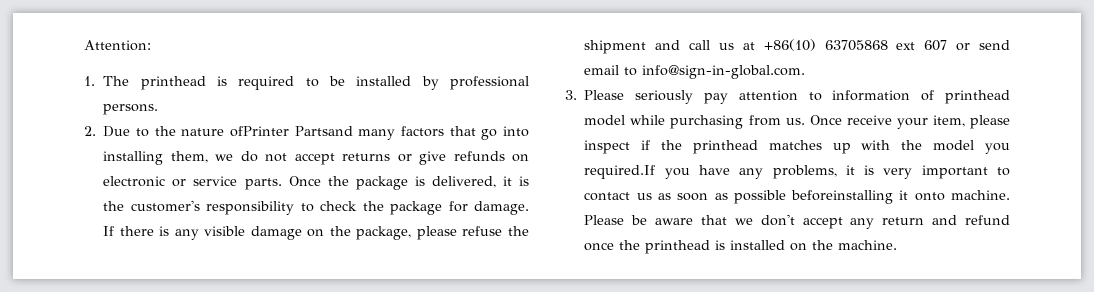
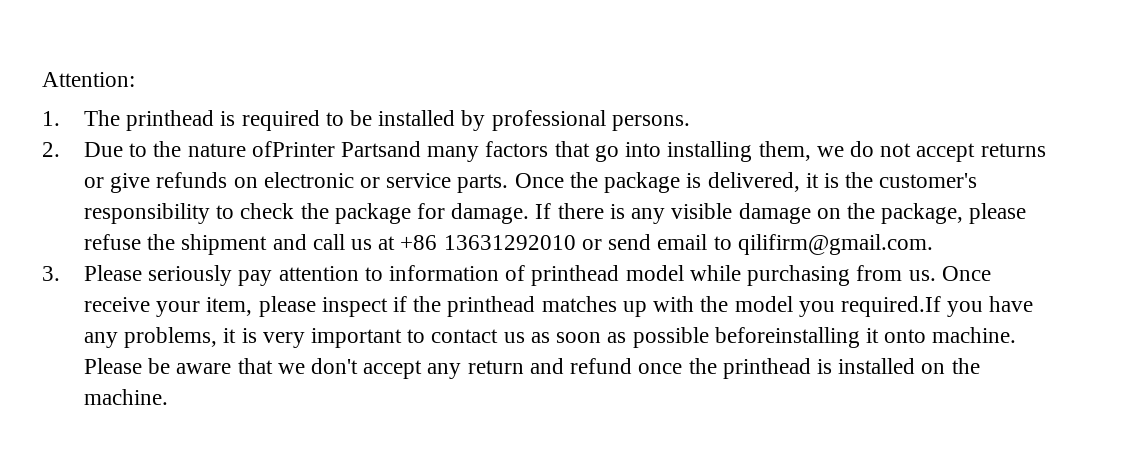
[763,39,948,51] +86(10) 63705868 ext 607 -> [400,235,576,250] +86 13631292010
[642,65,806,79] info@sign-in-global.com. -> [737,234,933,255] qilifirm@gmail.com.

